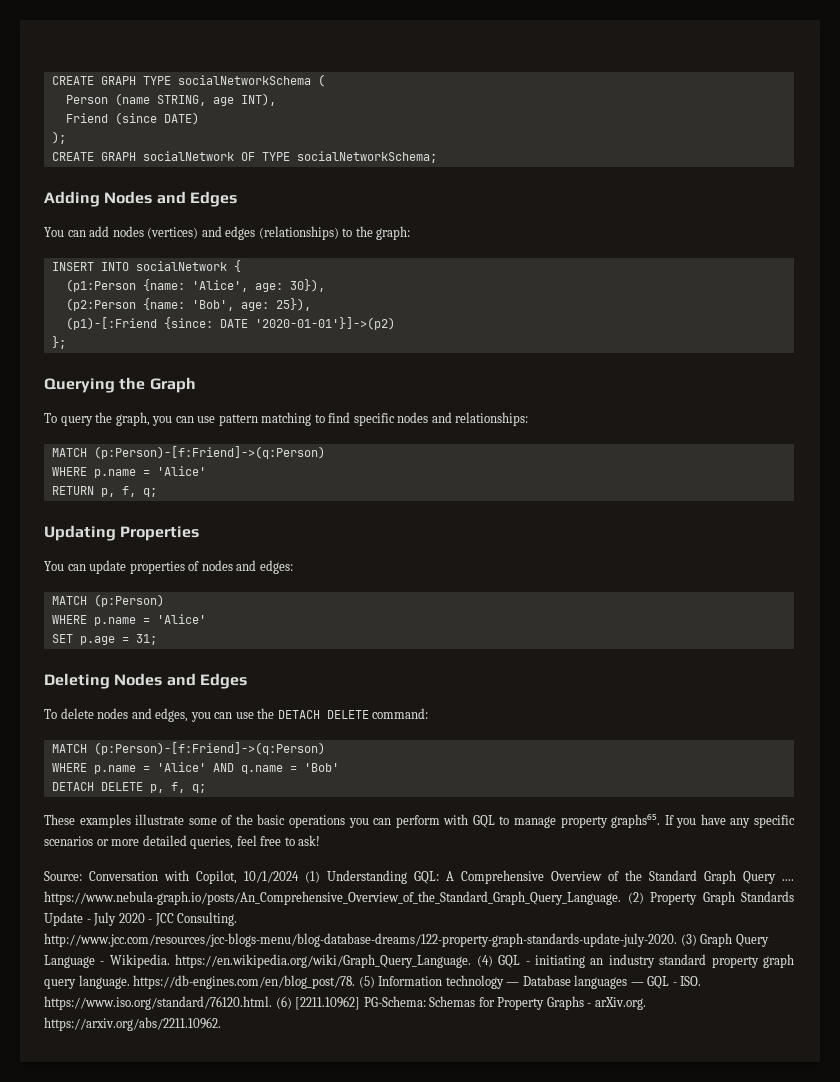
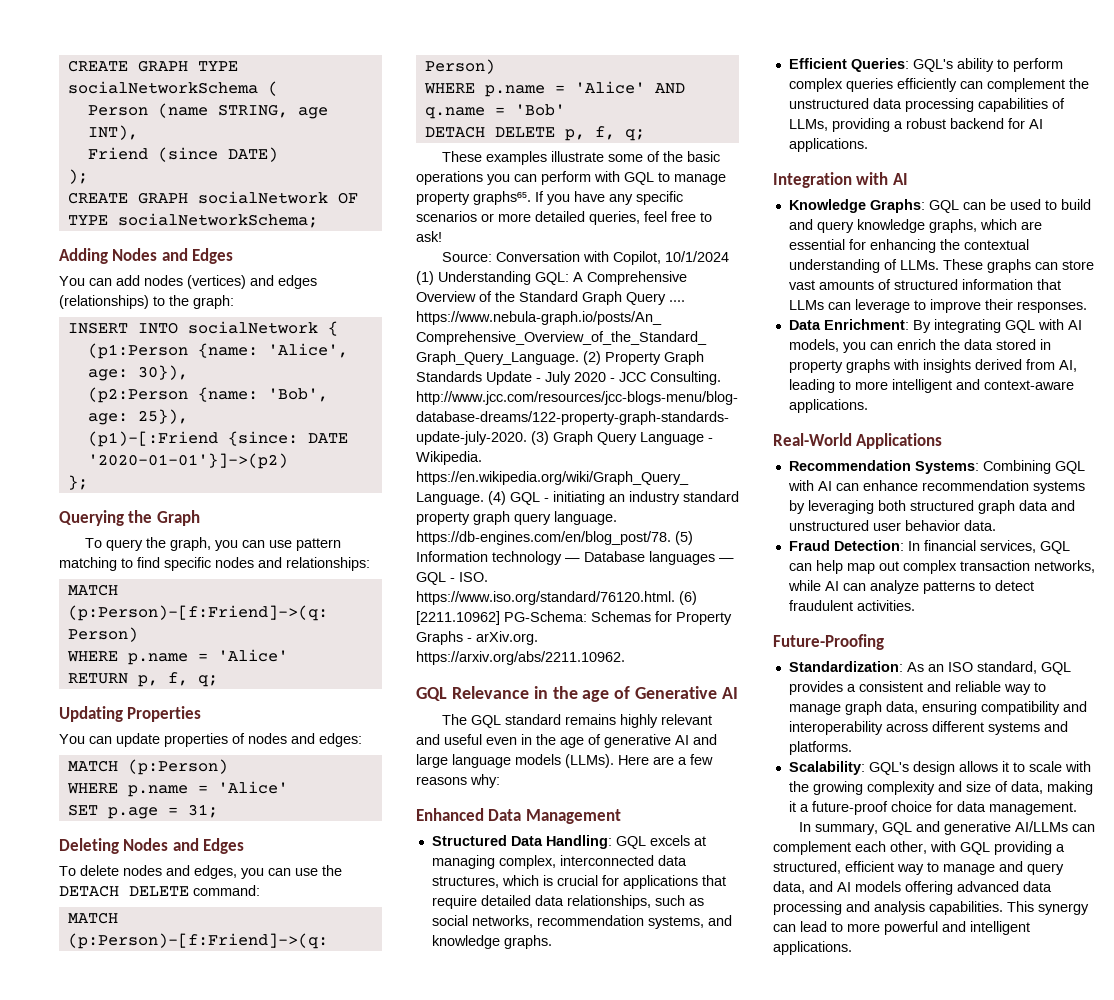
(221, 1024) none -> [416,686,739,702] [442,714,713,728] [416,734,717,748] [416,754,713,768] [416,774,500,788] [416,808,621,824] [431,835,706,849] [431,855,687,869] [431,875,726,889] [431,895,704,909] [431,915,732,929] [431,935,552,949] [788,58,1063,72] [788,78,1089,92] [788,98,1065,112] [788,118,1043,132] [788,138,868,152] [773,172,908,188] [788,199,1091,213] [788,219,1042,233] [788,239,1029,253] [788,259,1094,273] [788,279,1061,290] [788,299,1087,313] [788,319,1082,333] [788,339,1051,353] [788,359,1077,373] [788,379,1074,393] [788,399,868,413] [773,433,943,449] [788,460,1085,474] [787,480,1085,494] [788,500,1075,514] [788,520,996,531] [788,540,1070,554] [788,560,1095,574] [787,580,1034,594] [788,600,915,611] [773,634,884,650] [788,661,1071,675] [788,681,1046,695] [788,701,1087,715] [788,721,1068,735] [788,741,852,755] [788,761,1091,775] [788,781,1093,795] [788,801,1077,815] [799,821,1096,835] [773,841,1065,855] [773,861,1064,875] [773,881,1052,895] [773,901,1089,915] [773,921,1030,935] [773,941,852,955] // GQL Relevance in the age of Generative AI // The GQL standard remains highly relevant and useful even in the age of generative AI and large language models (LLMs). Here are a few reasons why: // Enhanced Data Management // Structured Data Handling: GQL excels at managing complex, interconnected data structures, which is crucial for applications that require detailed data relationships, such as social networks, recommendation systems, and knowledge graphs. // Efficient Queries: GQL's ability to perform complex queries efficiently can complement the unstructured data processing capabilities of LLMs, providing a robust backend for AI applications. // Integration with AI // Knowledge Graphs: GQL can be used to build and query knowledge graphs, which are essential for enhancing the contextual understanding of LLMs. These graphs can store vast amounts of structured information that LLMs can leverage to improve their responses. // Data Enrichment: By integrating GQL with AI models, you can enrich the data stored in property graphs with insights derived from AI, leading to more intelligent and context-aware applications. // Real-World Applications // Recommendation Systems: Combining GQL with AI can enhance recommendation systems by leveraging both structured graph data and unstructured user behavior data. // Fraud Detection: In financial services, GQL can help map out complex transaction networks, while AI can analyze patterns to detect fraudulent activities. // Future-Proofing // Standardization: As an ISO standard, GQL provides a consistent and reliable way to manage graph data, ensuring compatibility and interoperability across different systems and platforms. // Scalability: GQL's design allows it to scale with the growing complexity and size of data, making it a future-proof choice for data management. // In summary, GQL and generative AI/LLMs can complement each other, with GQL providing a structured, efficient way to manage and query data, and AI models offering advanced data processing and analysis capabilities. This synergy can lead to more powerful and intelligent applications.

